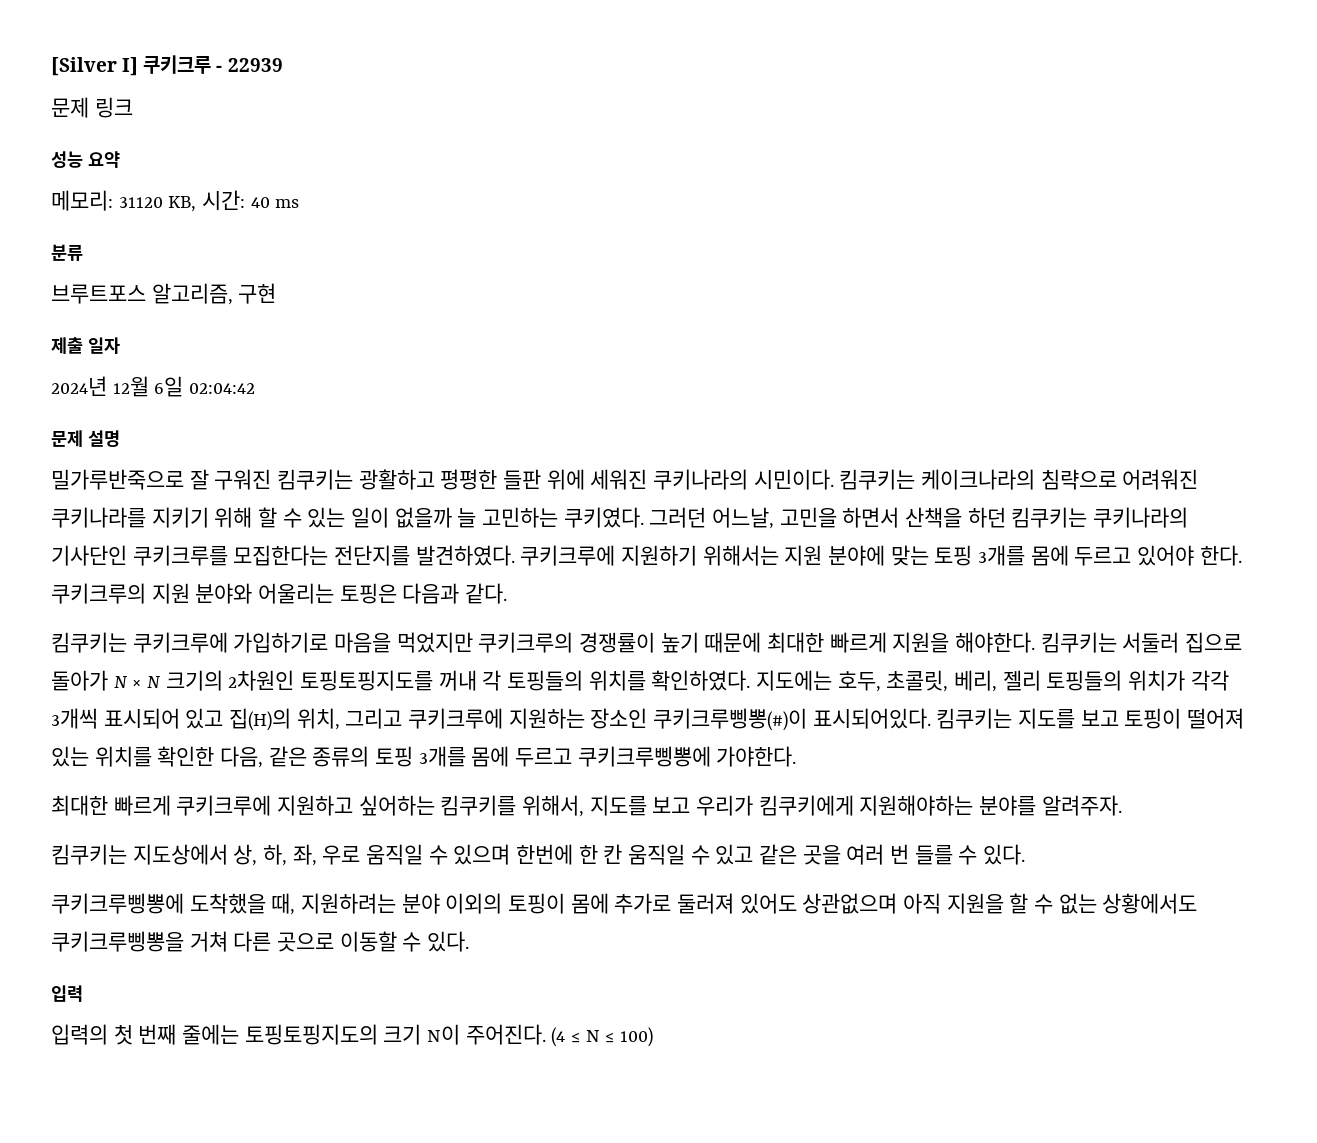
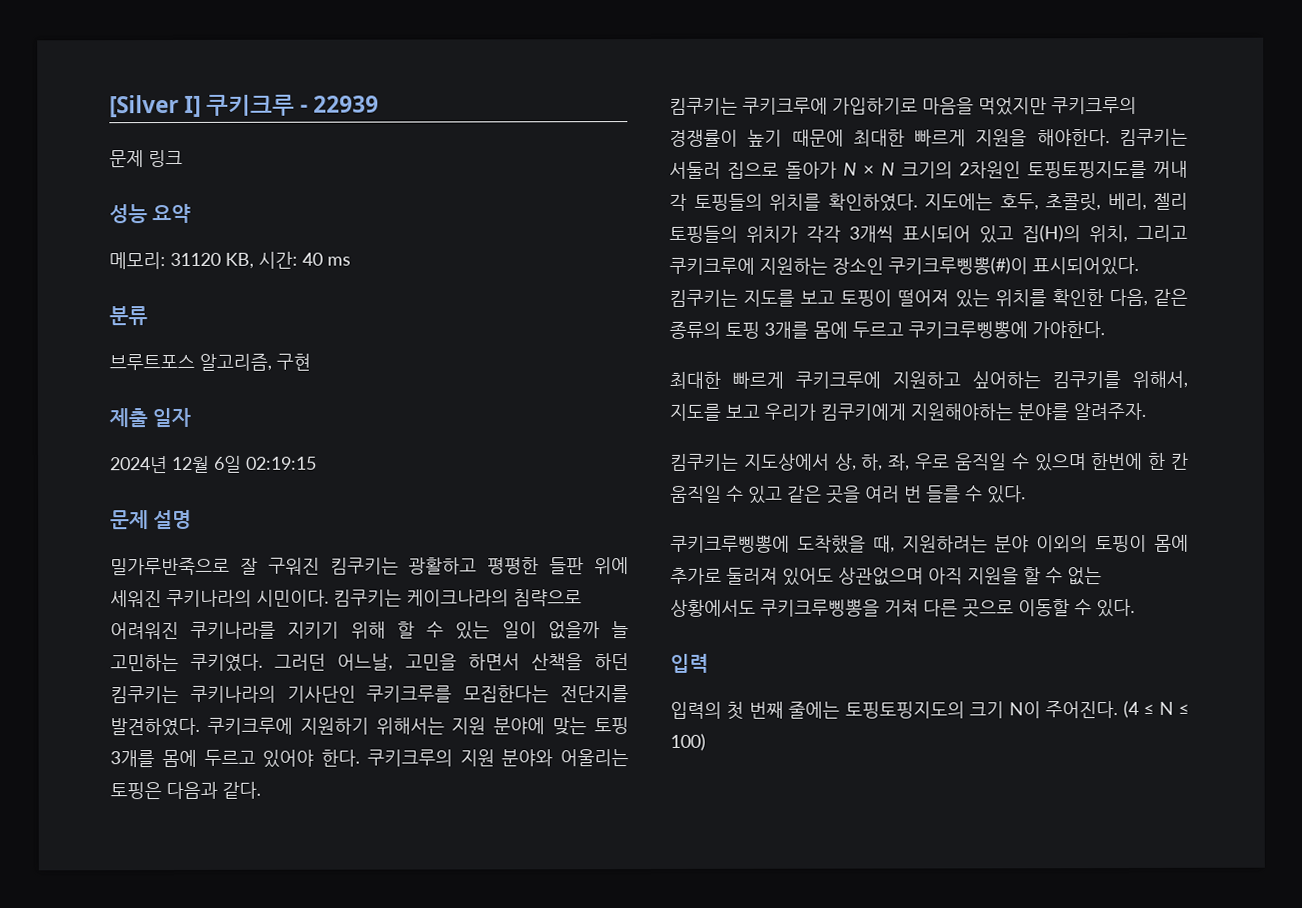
[189,383,256,394] 02:04:42 -> [246,456,317,470] 02:19:15

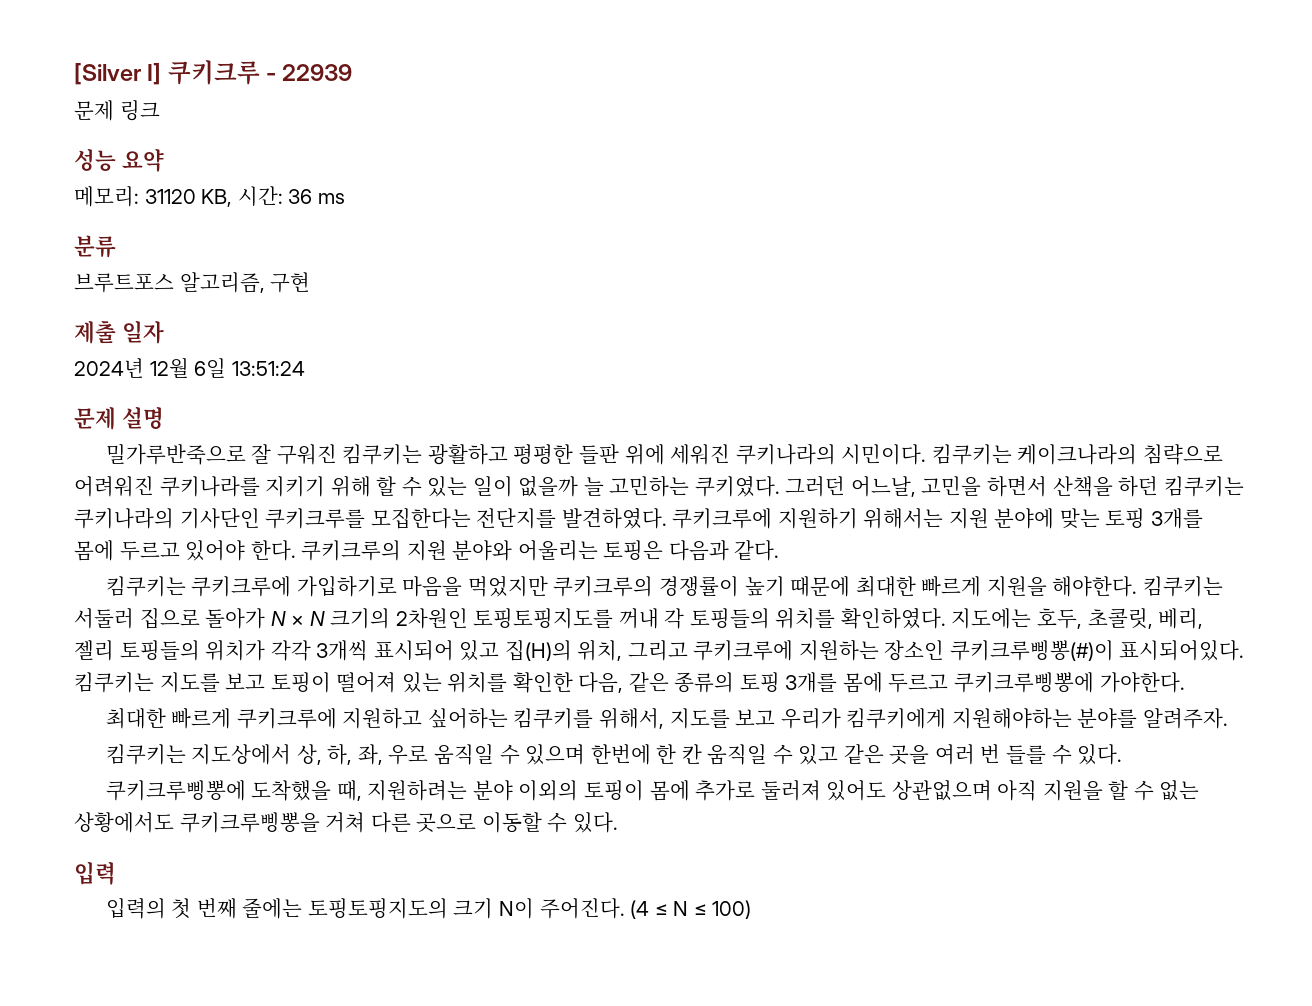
[302,252,323,266] 40 -> [288,189,313,204] 36
[246,456,317,470] 02:19:15 -> [231,361,305,376] 13:51:24

